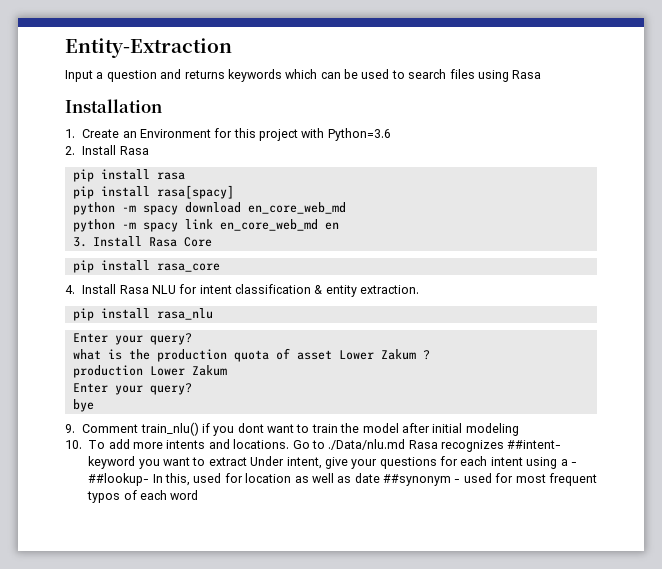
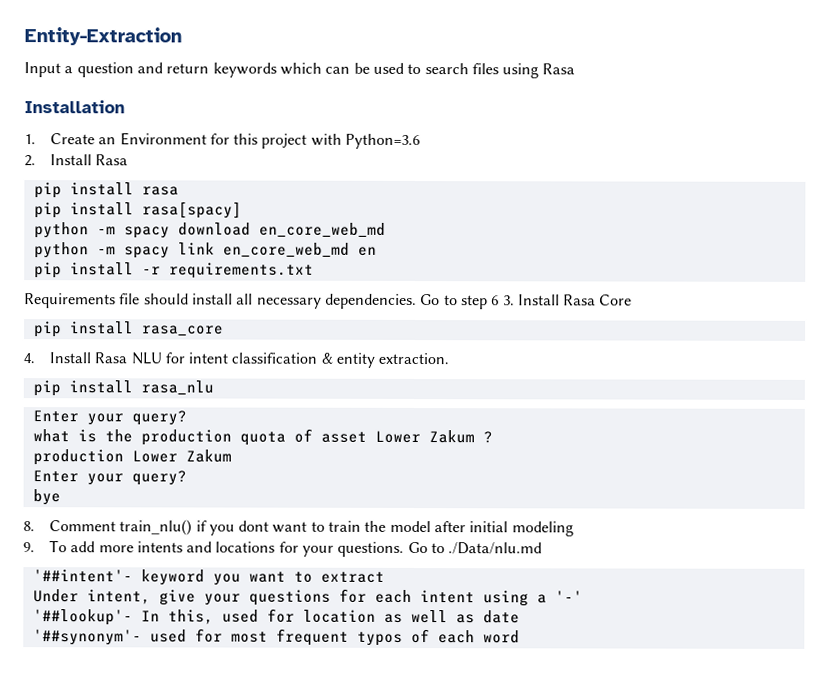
[184,70,225,79] returns -> [166,63,210,74] return
(339, 226) none -> [33,262,314,279] [24,293,500,310] pip install -r requirements.txt // Requirements file should install all necessary dependencies. Go to step 6
[65,424,75,433] 9. -> [23,521,35,532] 8.
[65,440,82,449] 10. -> [23,542,35,553] 9.
[233,439,290,449] locations. -> [215,541,405,557] locations for your questions.
[408,440,562,452] Rasa recognizes ##intent- -> [32,569,133,583] // '##intent'-
(247, 461) none -> (385, 577) //
[570,462,577,466] [88,473,150,486] - ##lookup- -> [554,590,583,603] [32,609,133,626] '-' // '##lookup'-
[383,474,461,486] ##synonym - -> [32,629,142,646] // '##synonym'-

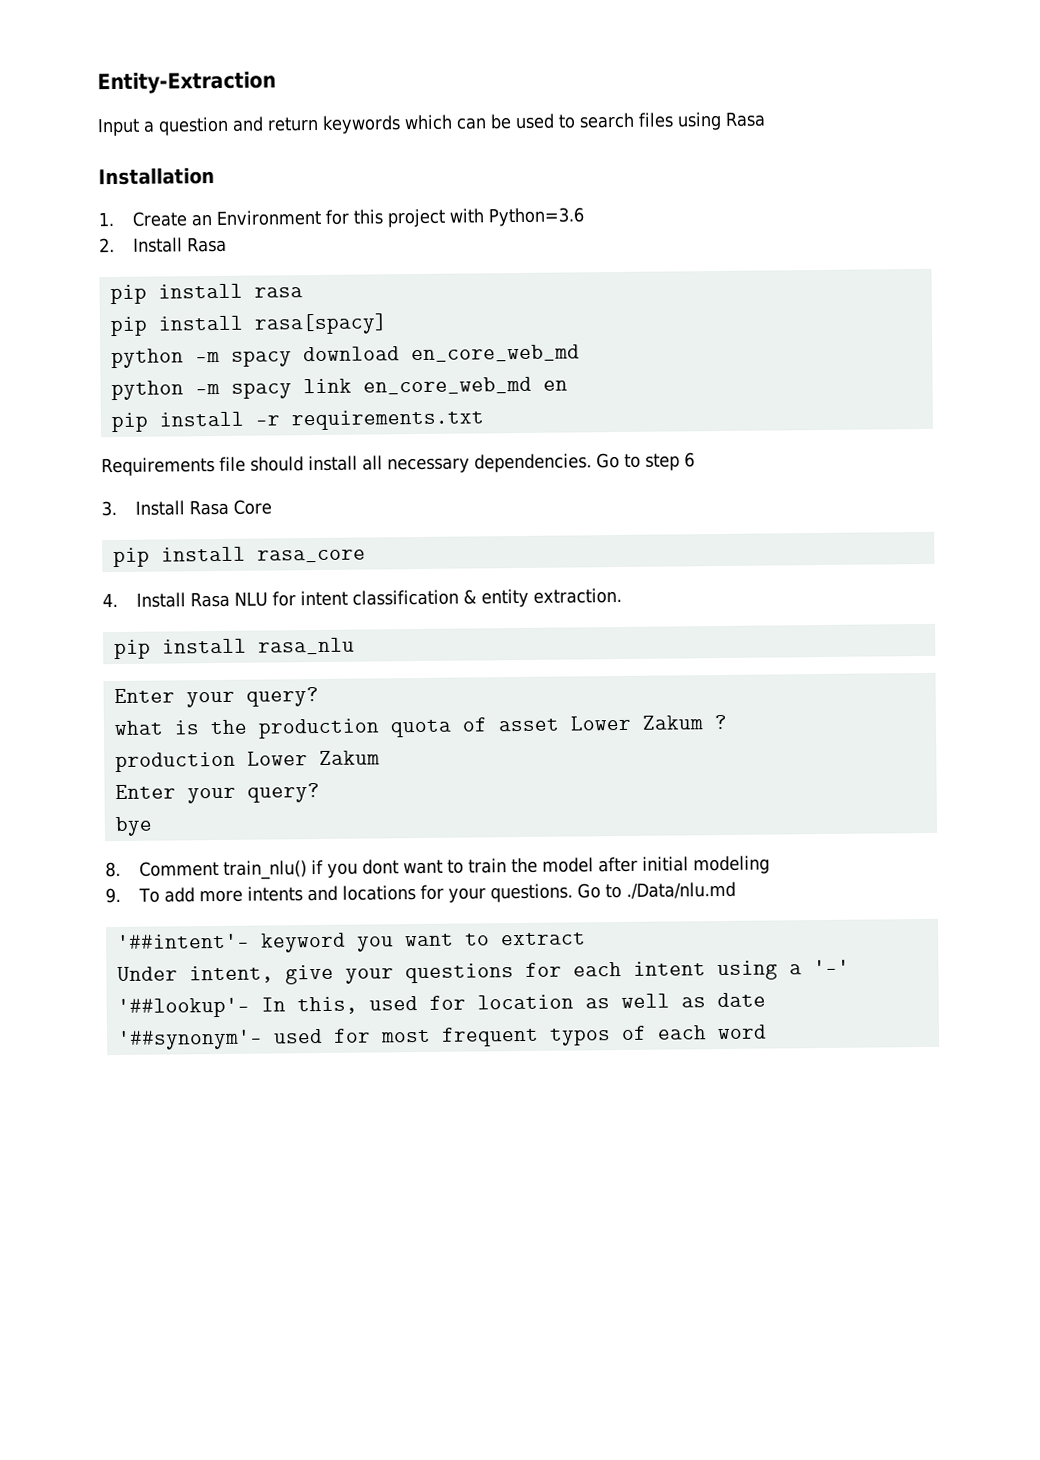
(500, 300) none -> (695, 460) //

